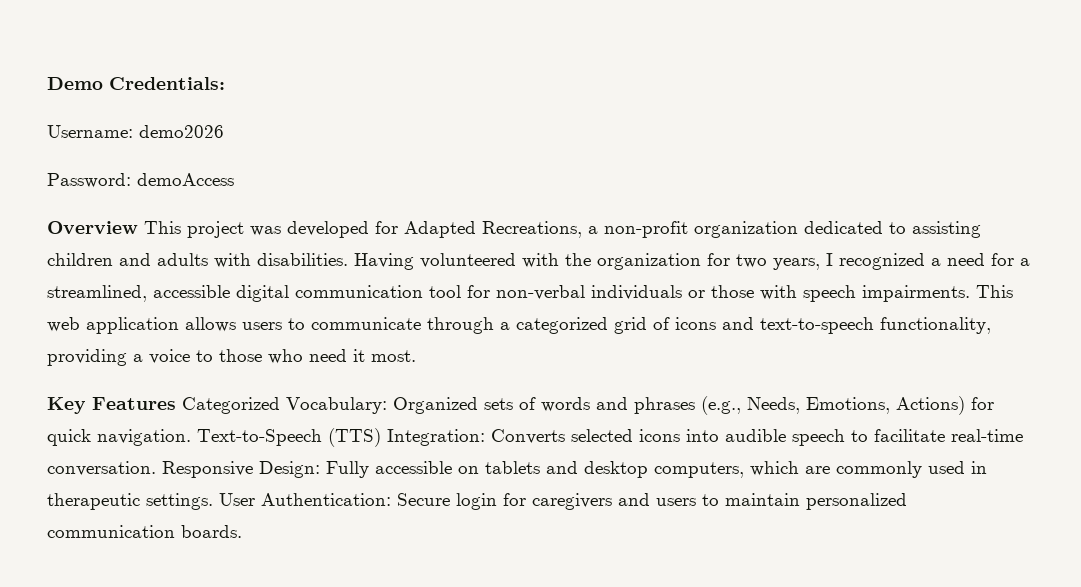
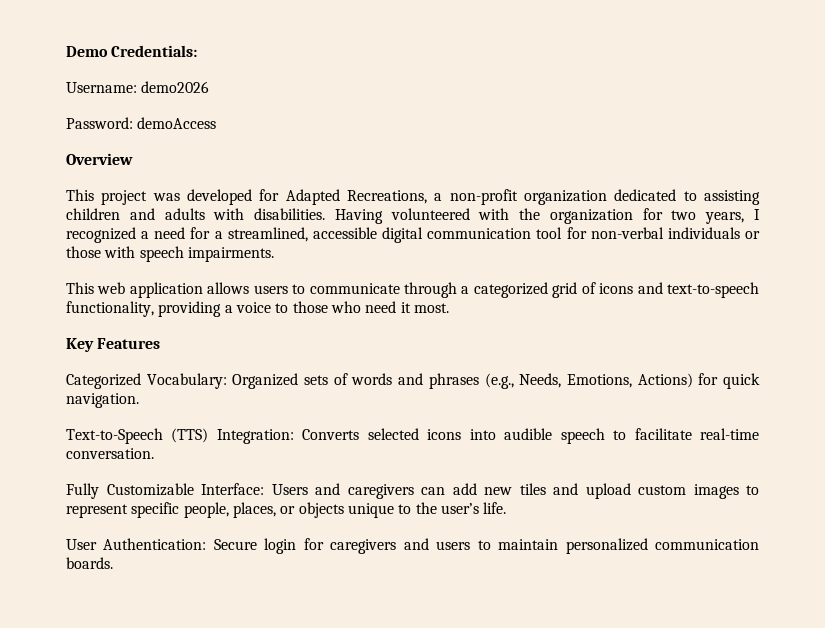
(138, 227) none -> (133, 159) //
(970, 293) none -> (274, 254) //
(176, 403) none -> (161, 343) //
(191, 437) none -> (139, 400) //
[162,461,987,478] [47,493,213,510] Responsive Design: Fully accessible on tablets and desktop computers, which are commonly used in therapeutic settings. -> [66,483,759,499] [66,502,507,518] // Fully Customizable Interface: Users and caregivers can add new tiles and upload custom images to represent specific people, places, or objects unique to the user’s life. //

